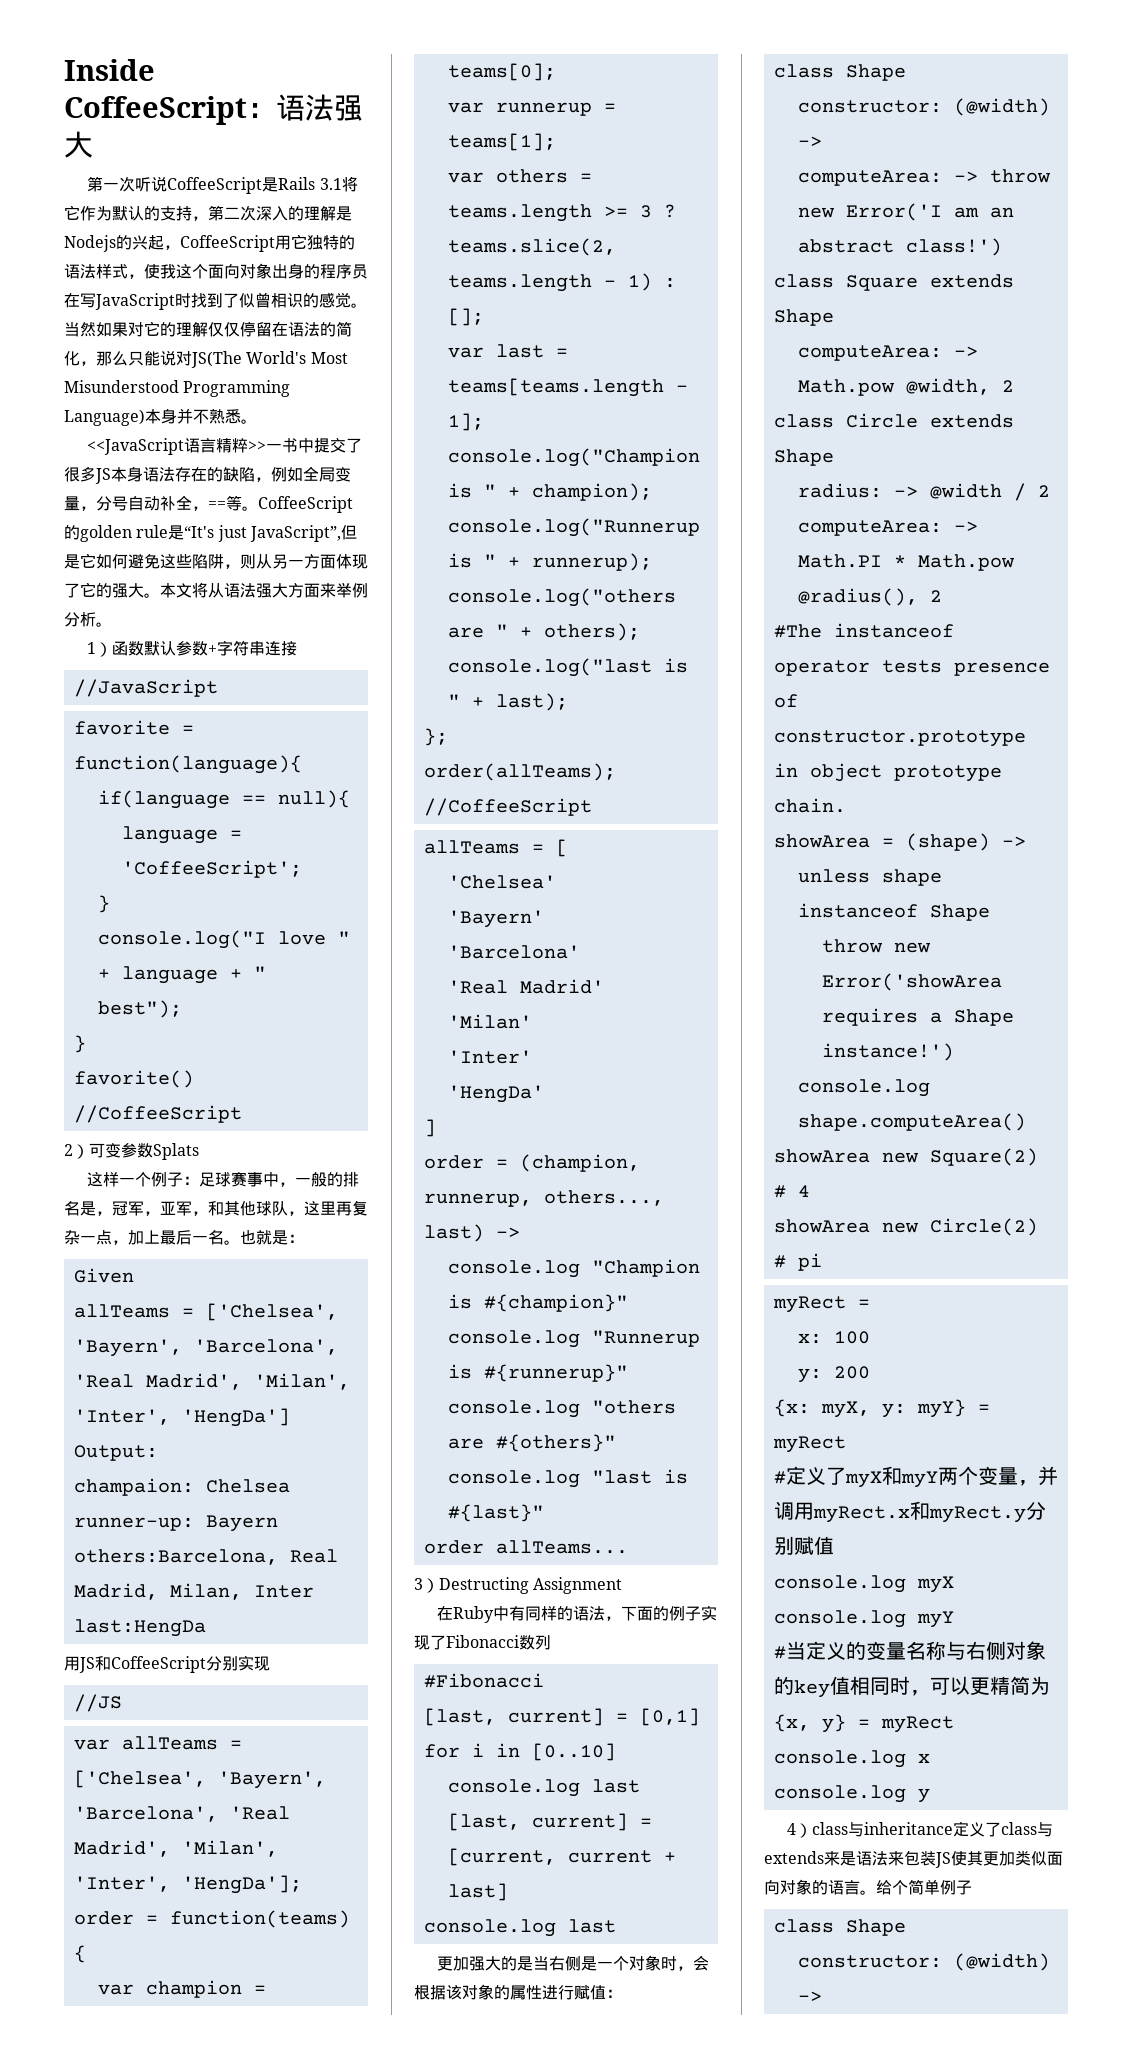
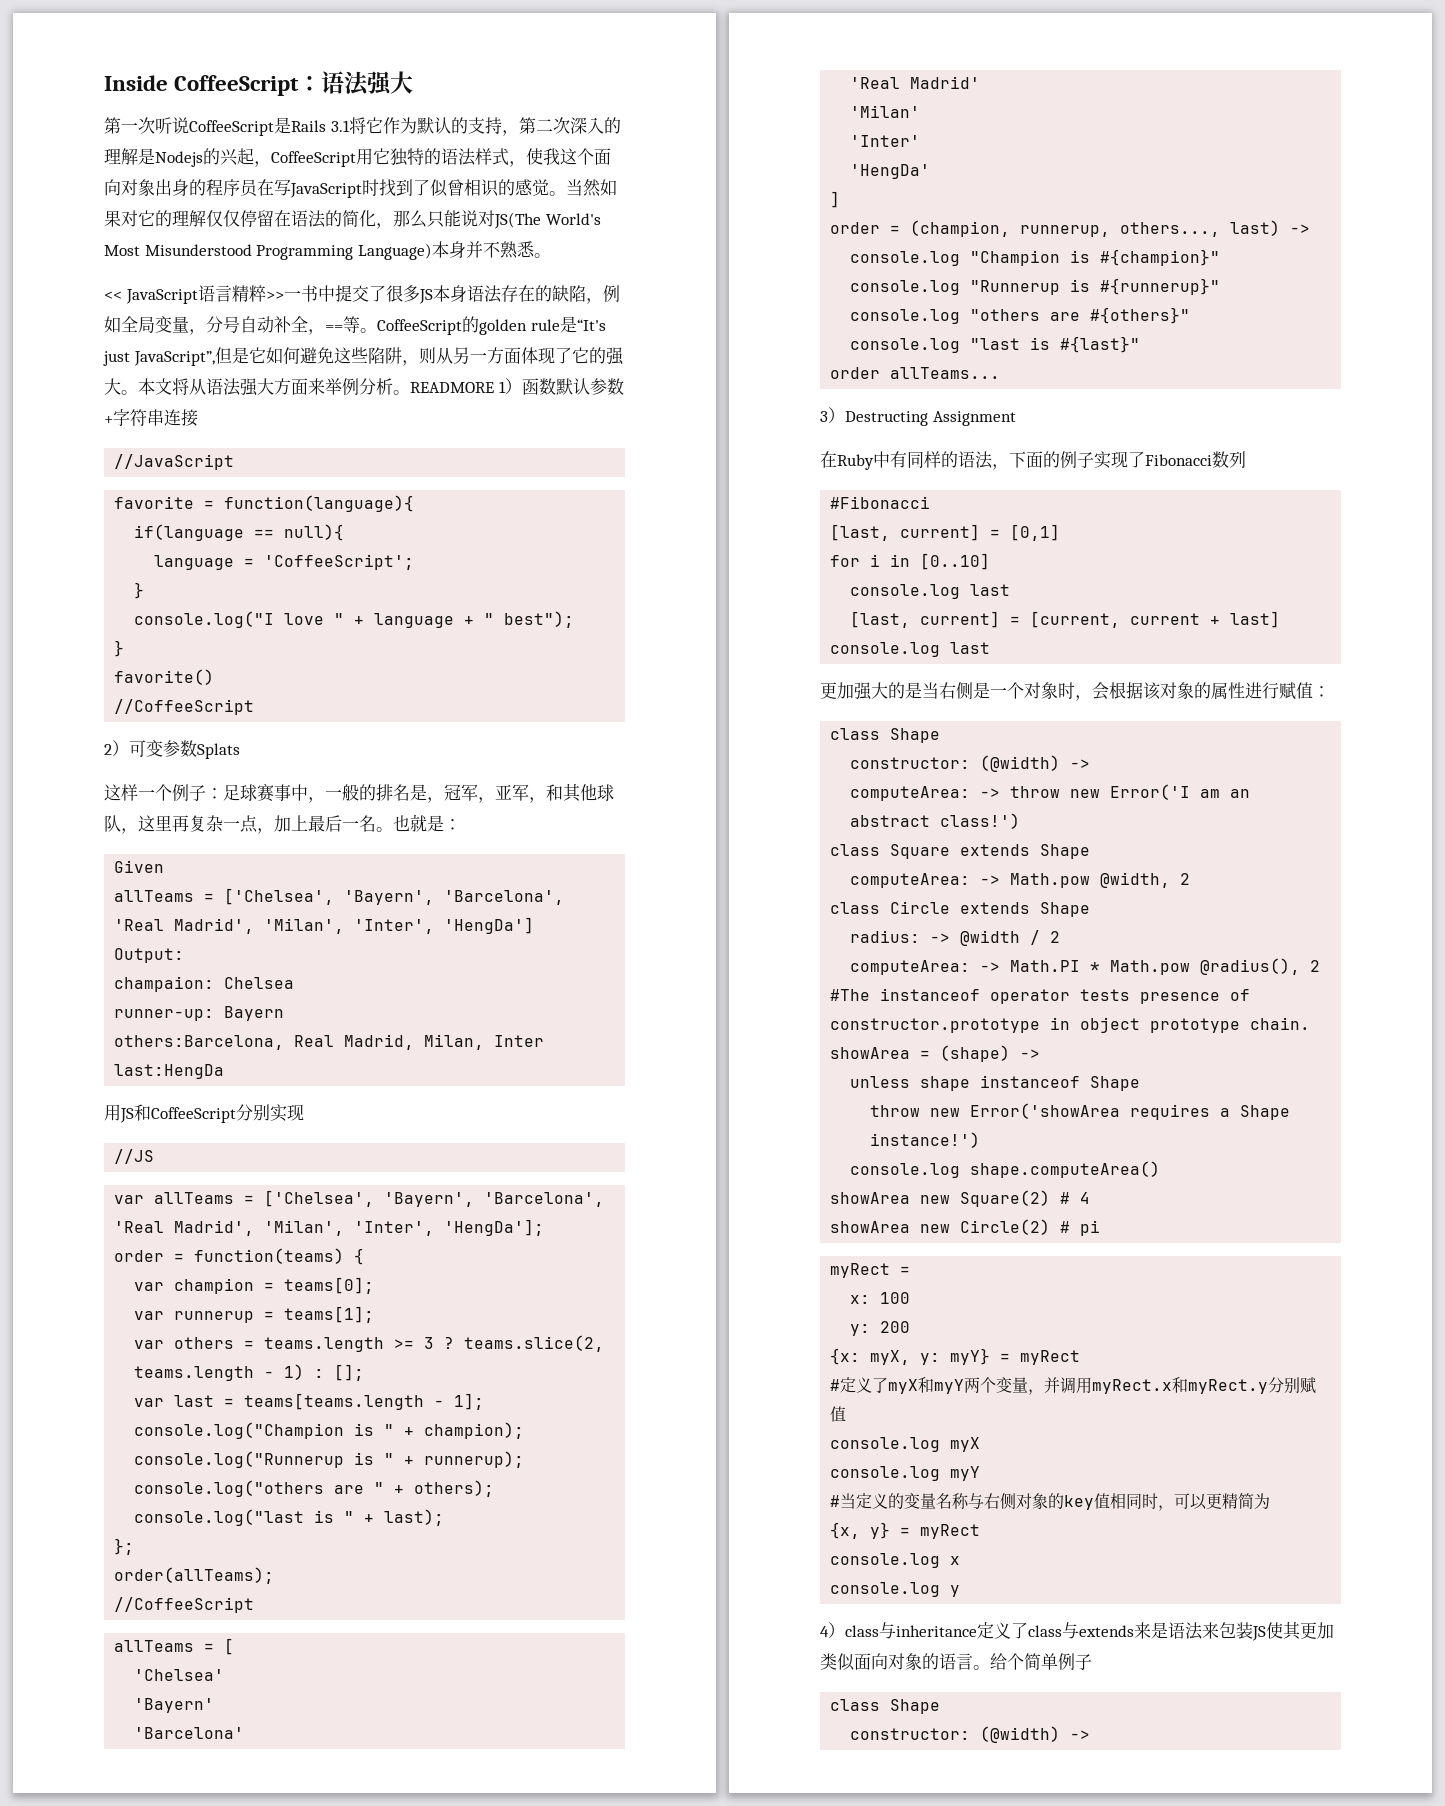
[87,438,185,455] <<JavaScript -> [104,289,198,304] << JavaScript
(112, 624) // -> [410,382,494,393] READMORE

